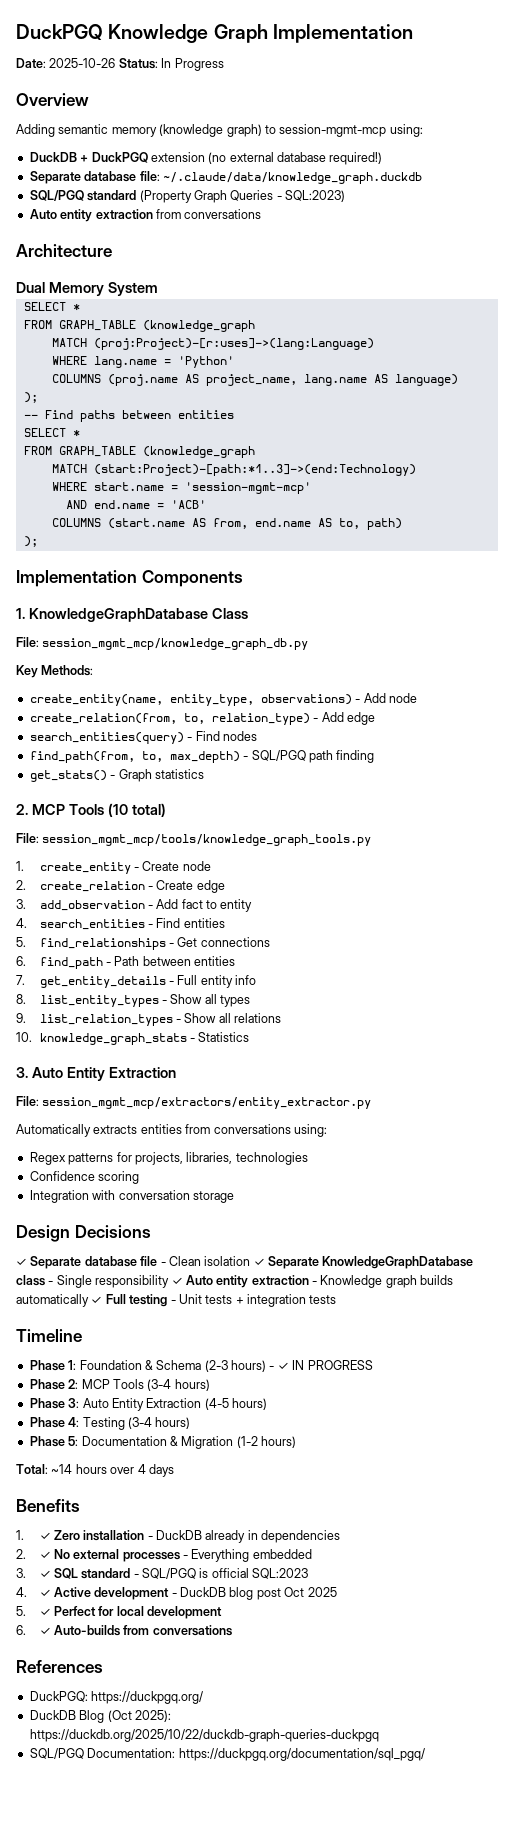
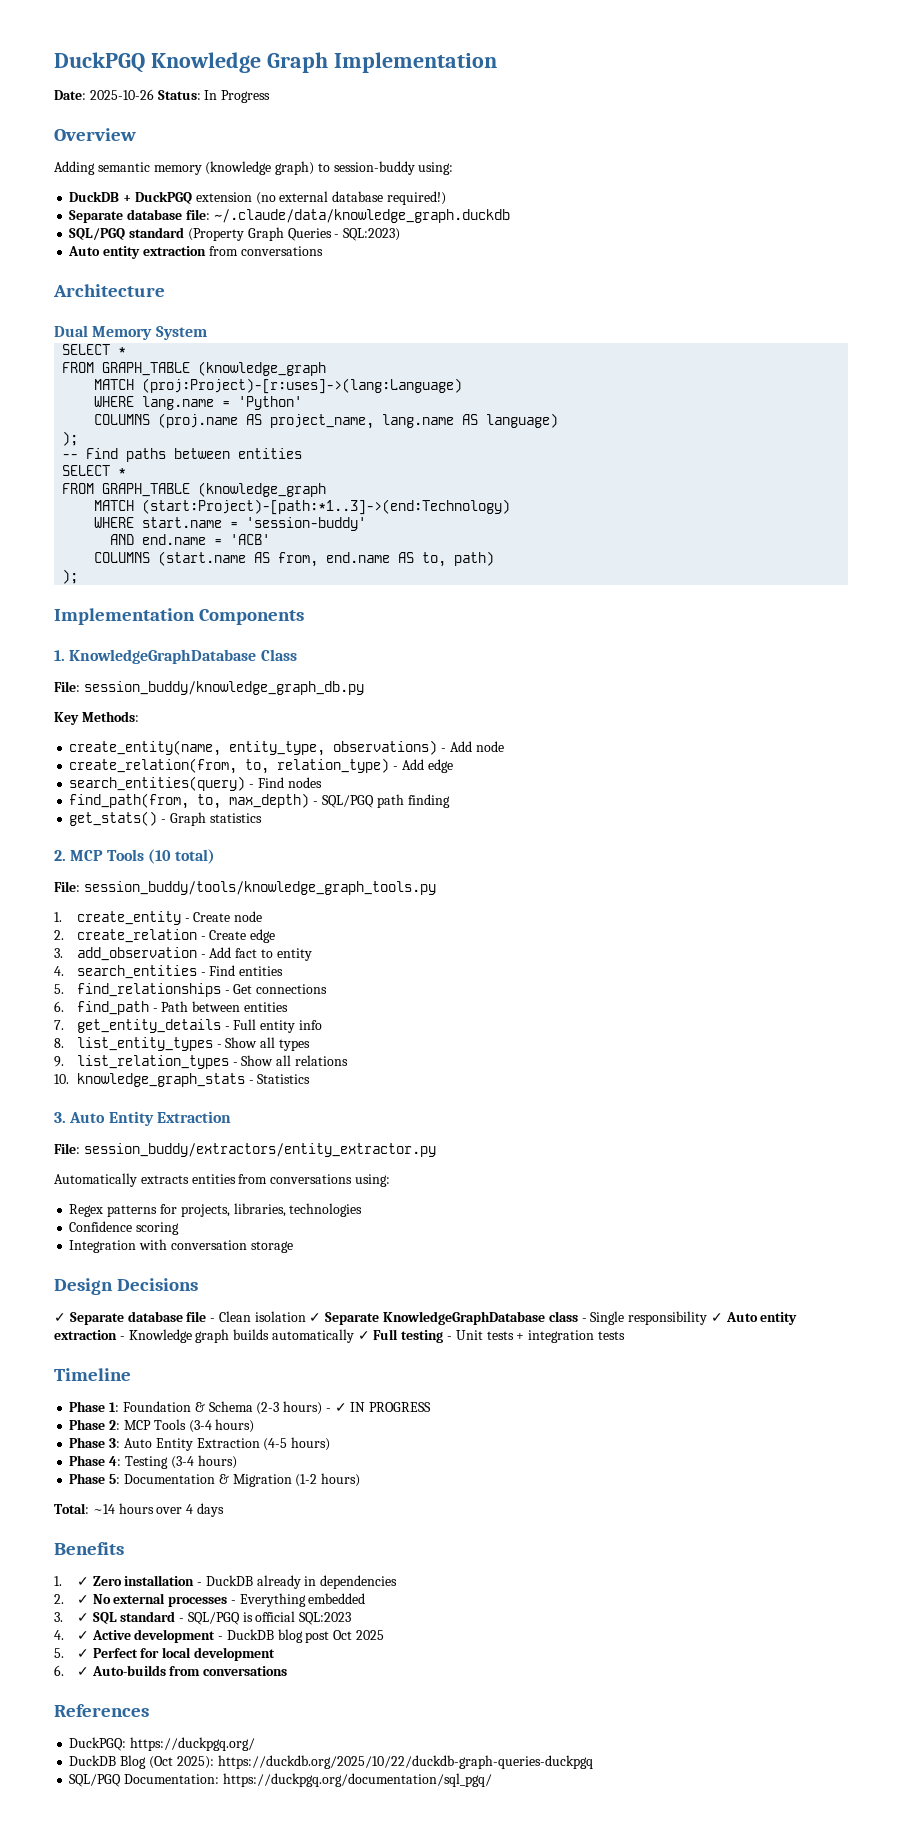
[279,124,387,137] session-mgmt-mcp -> [333,161,415,175] session-buddy
[184,482,311,494] 'session-mgmt-mcp' -> [246,517,367,531] 'session-buddy'
[42,638,309,650] session_mgmt_mcp/knowledge_graph_db.py -> [83,681,364,695] session_buddy/knowledge_graph_db.py
[42,834,372,846] session_mgmt_mcp/tools/knowledge_graph_tools.py -> [83,881,436,895] session_buddy/tools/knowledge_graph_tools.py
[42,1097,372,1109] session_mgmt_mcp/extractors/entity_extractor.py -> [83,1143,436,1157] session_buddy/extractors/entity_extractor.py

